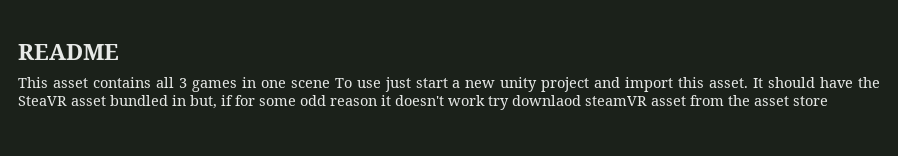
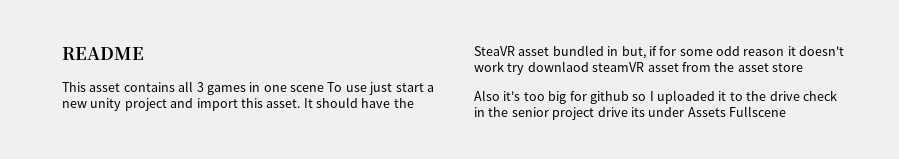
(828, 101) none -> [474,90,837,104] [474,106,786,120] // Also it's too big for github so I uploaded it to the drive check in the senior project drive its under Assets Fullscene

